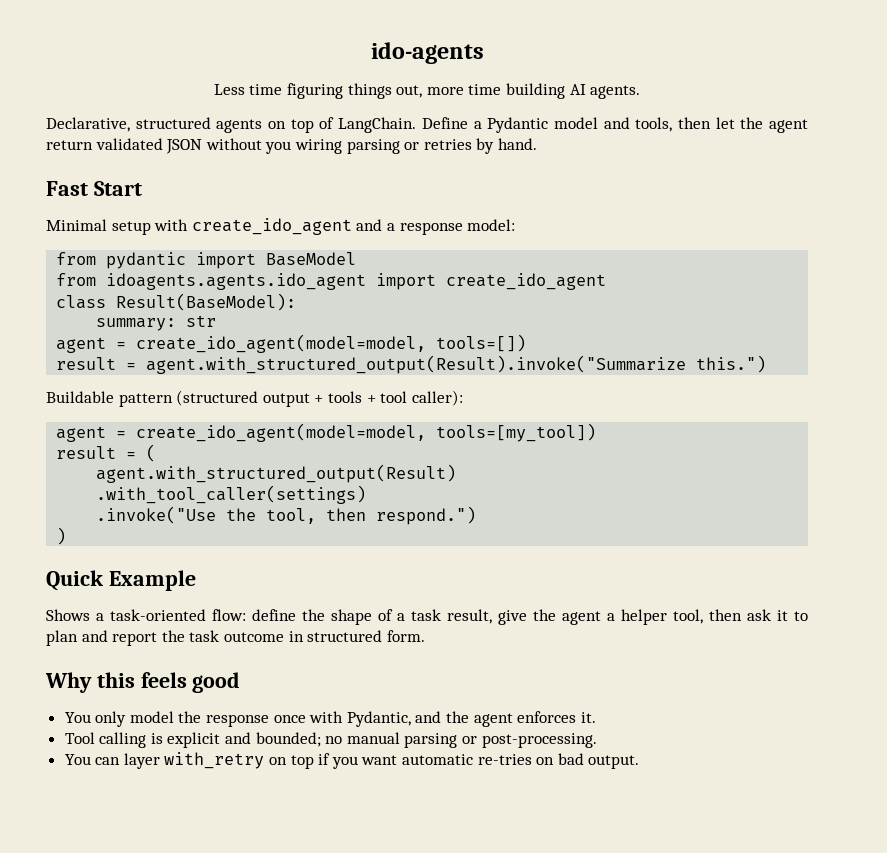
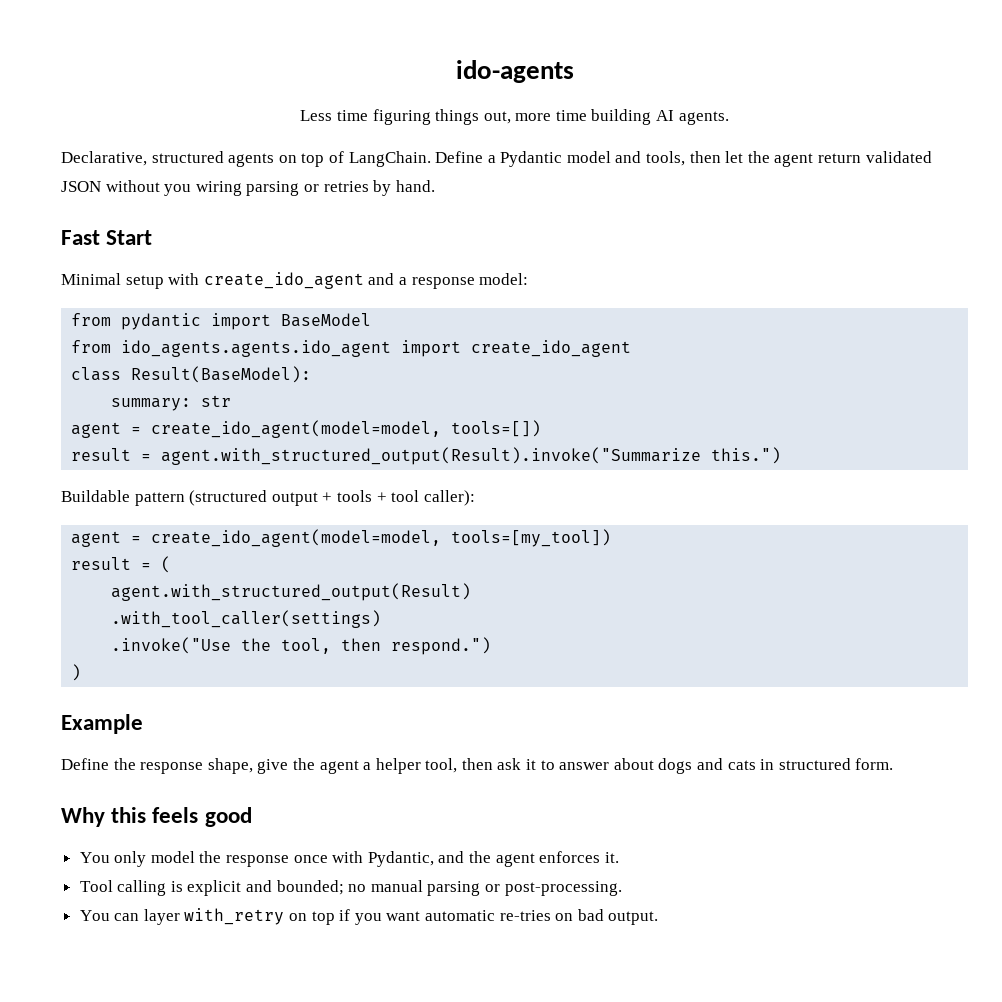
[106,273,367,290] idoagents.agents.ido_agent -> [121,340,392,357] ido_agents.agents.ido_agent
[46,570,104,591] Quick -> (82, 672) none
[46,609,492,625] Shows a task-oriented flow: define the shape of a task result, -> [61,758,253,774] Define the response shape,
[46,630,284,646] plan and report the task outcome -> [559,758,756,774] answer about dogs and cats

